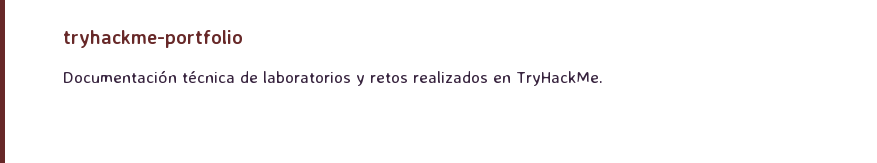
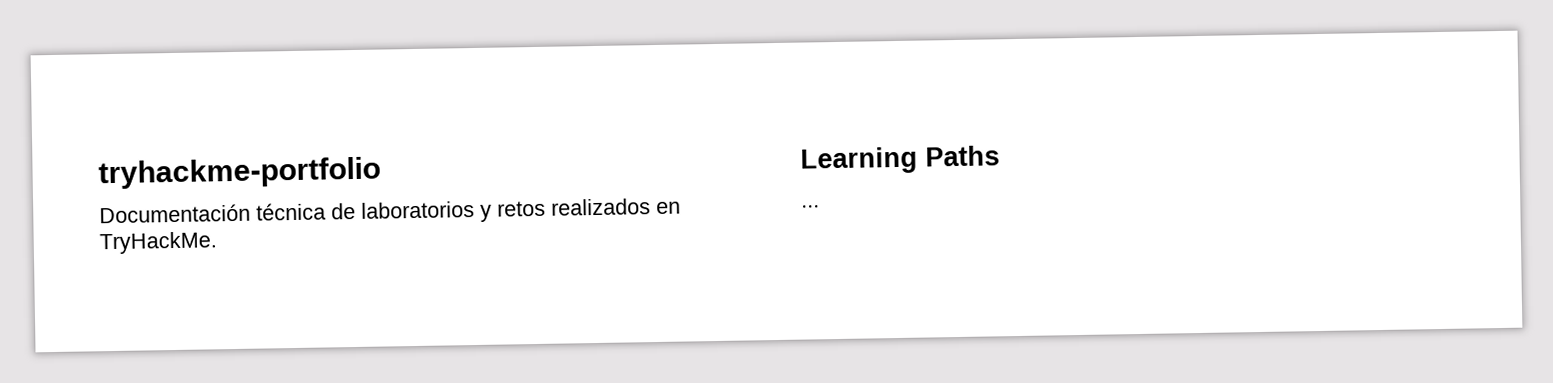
(603, 78) none -> [800,145,1000,175] [801,204,820,208] // Learning Paths // ...

